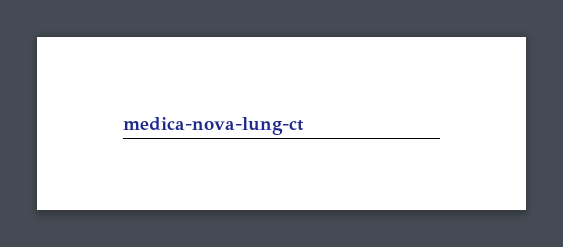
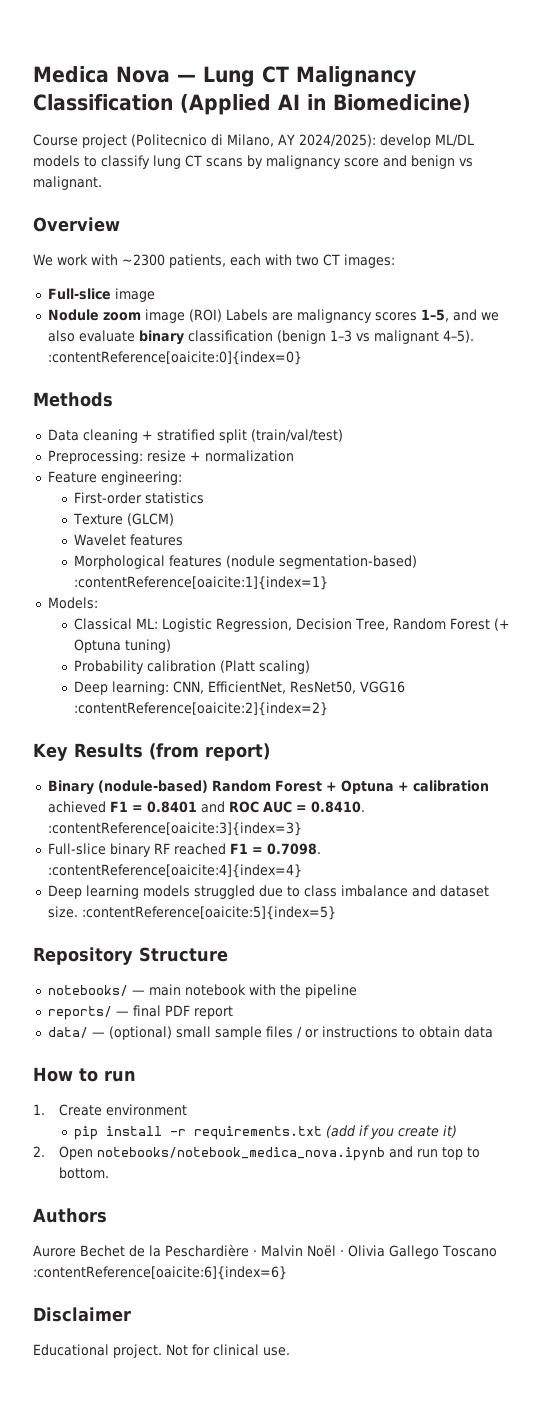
[123,117,304,135] medica-nova-lung-ct -> [33,66,416,87] [33,94,471,115] [33,134,474,148] [33,155,473,169] [33,176,102,190] [33,217,120,232] [33,254,395,268] [47,288,155,302] [47,309,499,323] [47,330,474,345] [47,351,302,365] [33,392,113,407] [47,429,343,443] [47,450,294,464] [47,471,182,485] [74,492,205,504] [73,513,175,526] [74,534,184,546] [74,555,418,569] [74,576,329,590] [47,597,98,609] [74,618,511,632] [74,639,172,653] [74,660,311,674] [74,681,406,695] [74,702,329,716] [33,743,270,761] [47,780,489,795] [47,801,365,813] [47,822,302,836] [47,843,321,857] [47,864,302,878] [47,885,489,899] [47,906,336,920] [33,947,228,965] [47,984,357,998] [47,1005,233,1020] [47,1026,493,1040] [33,1067,136,1082] [33,1104,188,1116] [74,1125,458,1140] [33,1146,481,1161] [59,1167,110,1179] [33,1208,107,1223] [33,1244,497,1259] [33,1266,287,1280] [33,1307,131,1322] [33,1344,290,1358] Medica Nova — Lung CT Malignancy Classification (Applied AI in Biomedicine) // Course project (Politecnico di Milano, AY 2024/2025): develop ML/DL models to classify lung CT scans by malignancy score and benign vs malignant. // Overview // We work with ~2300 patients, each with two CT images: // Full-slice image // Nodule zoom image (ROI) Labels are malignancy scores 1–5, and we also evaluate binary classification (benign 1–3 vs malignant 4–5). :contentReference[oaicite:0]{index=0} // Methods // Data cleaning + stratified split (train/val/test) // Preprocessing: resize + normalization // Feature engineering: // First-order statistics // Texture (GLCM) // Wavelet features // Morphological features (nodule segmentation-based) :contentReference[oaicite:1]{index=1} // Models: // Classical ML: Logistic Regression, Decision Tree, Random Forest (+ Optuna tuning) // Probability calibration (Platt scaling) // Deep learning: CNN, EfficientNet, ResNet50, VGG16 :contentReference[oaicite:2]{index=2} // Key Results (from report) // Binary (nodule-based) Random Forest + Optuna + calibration achieved F1 = 0.8401 and ROC AUC = 0.8410. :contentReference[oaicite:3]{index=3} // Full-slice binary RF reached F1 = 0.7098. :contentReference[oaicite:4]{index=4} // Deep learning models struggled due to class imbalance and dataset size. :contentReference[oaicite:5]{index=5} // Repository Structure // notebooks/ — main notebook with the pipeline // reports/ — final PDF report // data/ — (optional) small sample files / or instructions to obtain data // How to run // 1. Create environment // pip install -r requirements.txt (add if you create it) // 2. Open notebooks/notebook_medica_nova.ipynb and run top to bottom. // Authors // Aurore Bechet de la Peschardière · Malvin Noël · Olivia Gallego Toscano :contentReference[oaicite:6]{index=6} // Disclaimer // Educational project. Not for clinical use.

